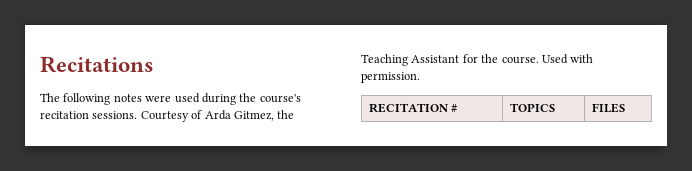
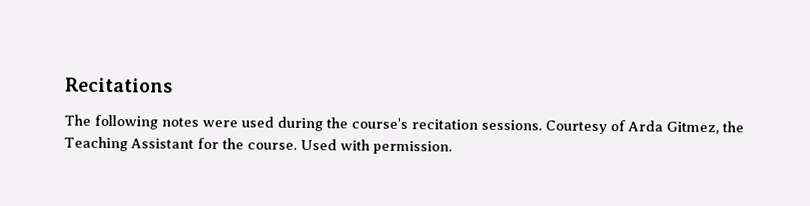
[368,103,459,113] [509,103,555,112] [591,103,625,113] // RECITATION # | TOPICS | FILES -> (452, 147) none

